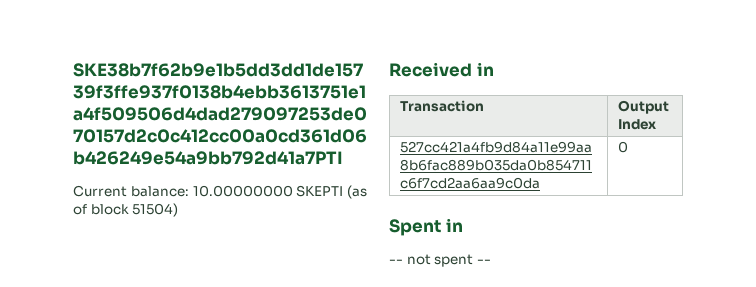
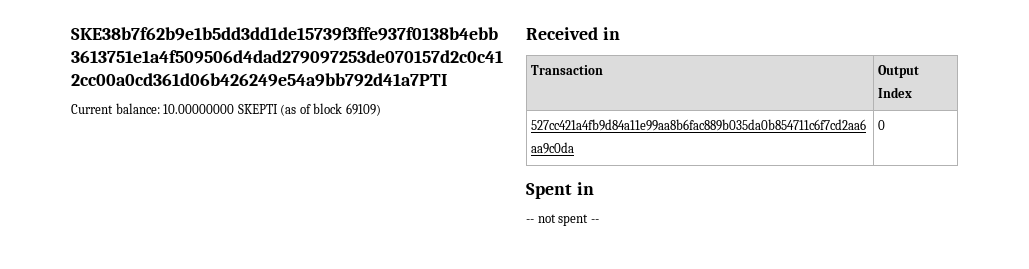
[132,203,179,217] 51504) -> [345,103,381,116] 69109)

